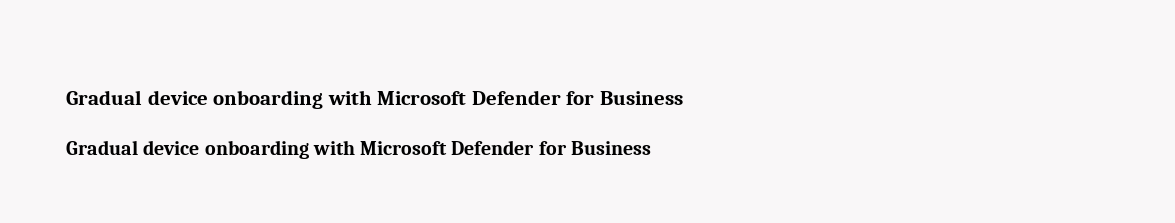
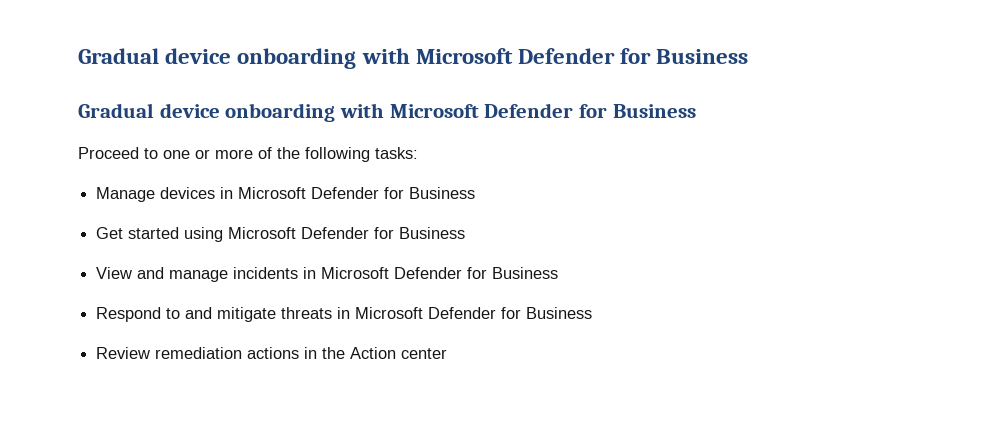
(651, 148) none -> [78,147,418,162] [96,187,476,202] [96,227,466,242] [96,267,559,282] [96,307,593,322] [96,347,448,359] // Proceed to one or more of the following tasks: // Manage devices in Microsoft Defender for Business // Get started using Microsoft Defender for Business // View and manage incidents in Microsoft Defender for Business // Respond to and mitigate threats in Microsoft Defender for Business // Review remediation actions in the Action center

